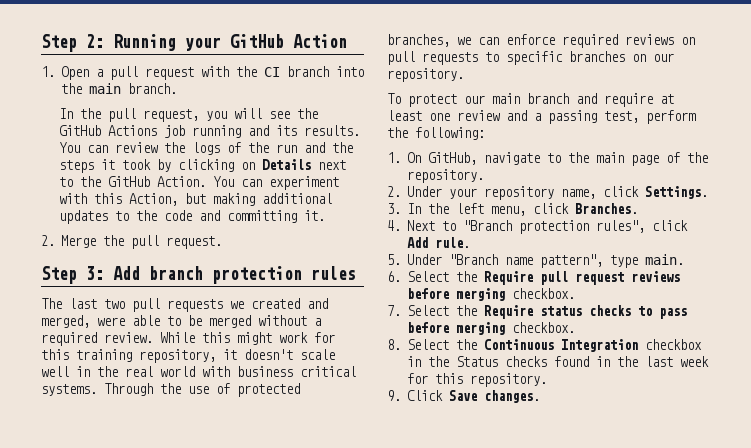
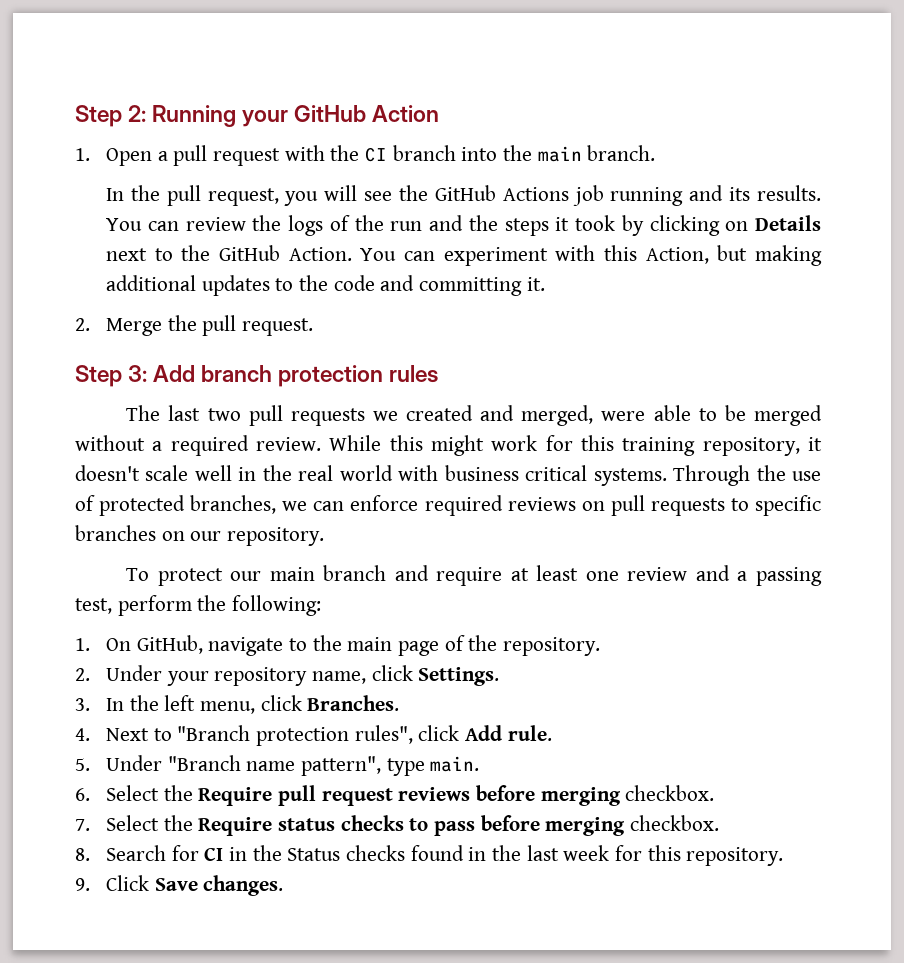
[406,339,702,352] Select the Continuous Integration checkbox -> [106,845,224,861] Search for CI

